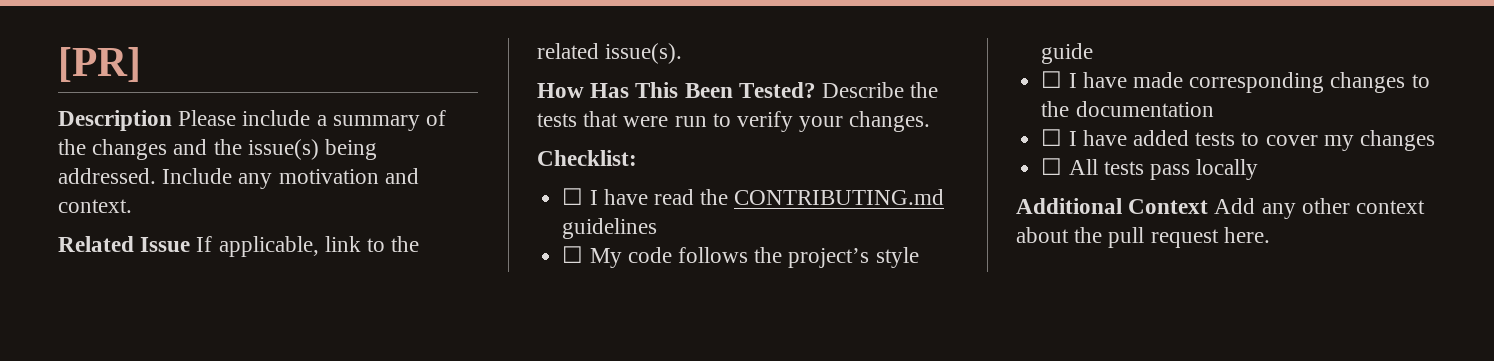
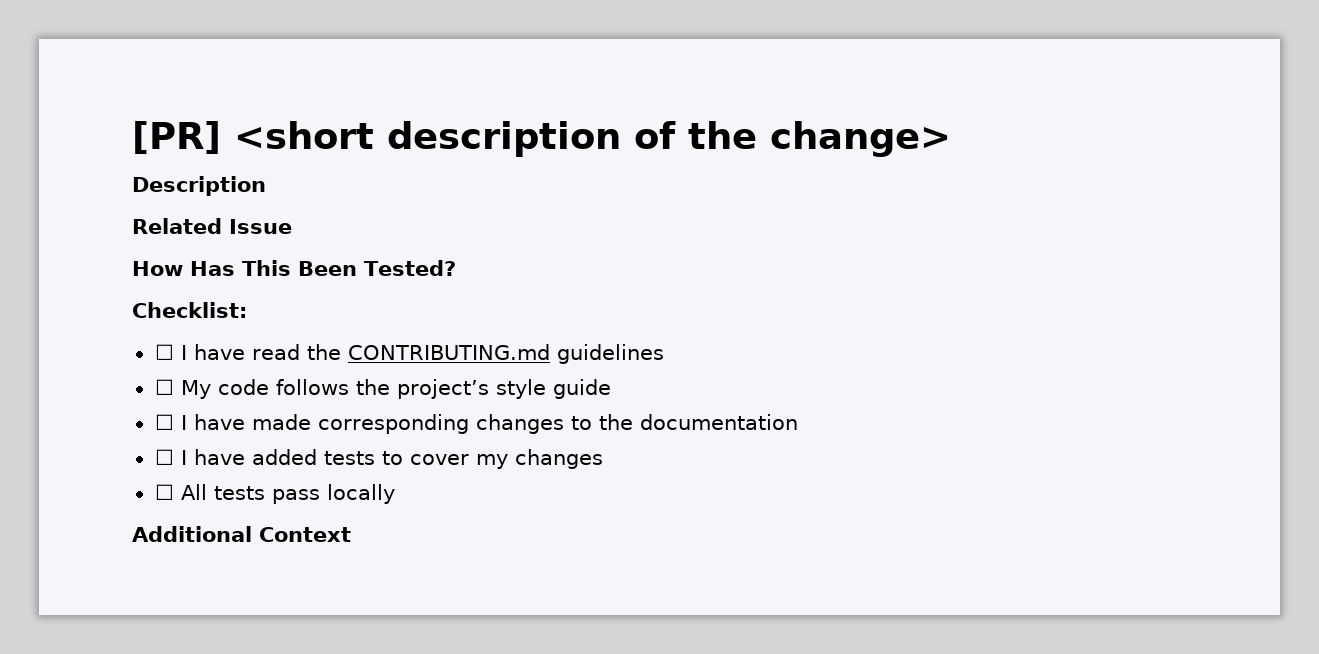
[58,110,447,131] [58,139,378,160] [58,168,419,189] [58,199,132,213] [58,236,420,257] [537,43,683,64] // Description Please include a summary of the changes and the issue(s) being addressed. Include any motivation and context. // Related Issue If applicable, link to the related issue(s). -> [234,121,951,157] [132,176,266,196] [132,218,292,234] <short description of the change> // Description // Related Issue
[822,82,939,98] [537,111,931,132] Describe the tests that were run to verify your changes. -> (456, 268) none
[1214,198,1426,219] [1016,227,1270,248] Add any other context about the pull request here. -> (351, 534) none

